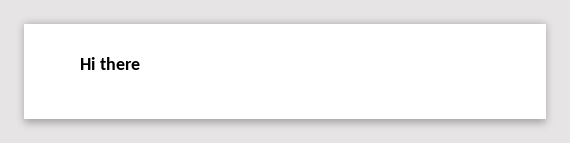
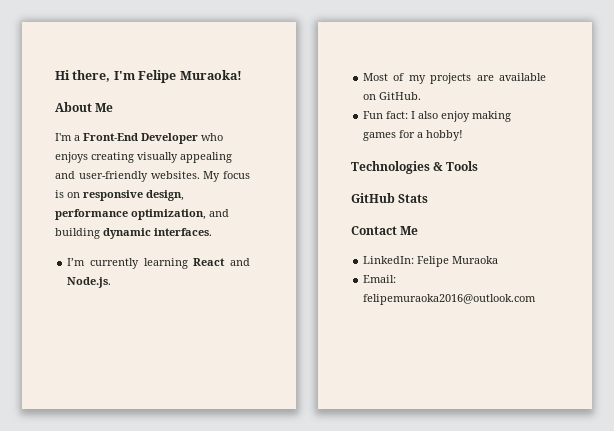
[99,57,140,70] there -> [72,70,242,83] [55,102,114,112] [55,133,223,144] [55,152,232,163] [55,171,250,182] [55,190,184,201] [55,209,229,220] [55,228,212,239] [67,258,250,269] [67,277,112,288] [363,73,546,84] [363,92,422,100] [363,111,512,122] [363,130,464,141] [351,161,479,174] [351,193,429,203] [351,226,419,235] [363,256,499,267] [363,275,397,283] [363,294,537,305] there, I'm Felipe Muraoka! // About Me // I'm a Front-End Developer who enjoys creating visually appealing and user-friendly websites. My focus is on responsive design, performance optimization, and building dynamic interfaces. // I’m currently learning React and Node.js. // Most of my projects are available on GitHub. // Fun fact: I also enjoy making games for a hobby! // Technologies & Tools // GitHub Stats // Contact Me // LinkedIn: Felipe Muraoka // Email: felipemuraoka2016@outlook.com

